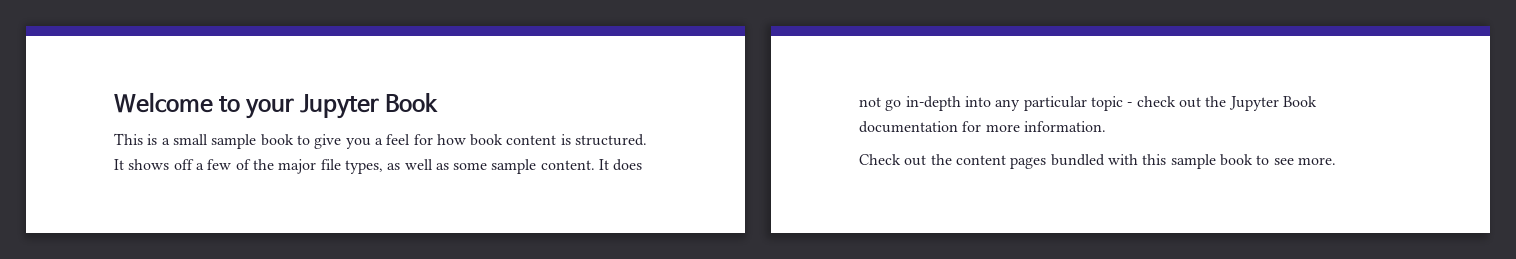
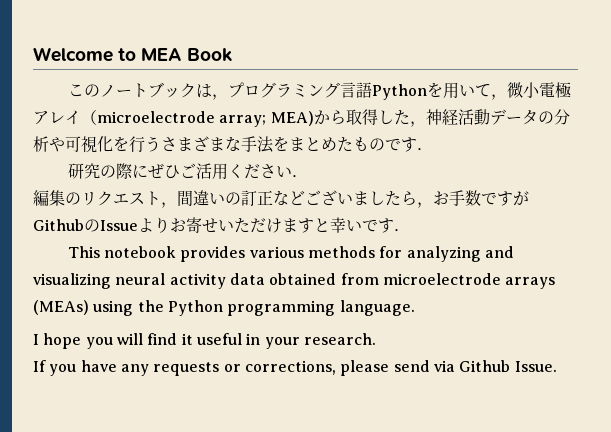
[245,94,380,119] your Jupyter -> [141,48,183,61] MEA
[114,133,648,149] [114,159,643,174] [859,96,1317,111] [859,121,1106,133] [859,154,1336,169] This is a small sample book to give you a feel for how book content is structured. It shows off a few of the major file types, as well as some sample content. It does not go in-depth into any particular topic - check out the Jupyter Book documentation for more information. // Check out the content pages bundled with this sample book to see more. -> [67,82,571,100] [33,109,570,127] [33,136,433,153] [67,163,308,180] [33,190,529,208] [33,217,410,233] [67,246,514,262] [33,273,556,289] [33,300,415,316] [33,333,376,349] [33,360,557,376] このノートブックは，プログラミング言語Pythonを用いて，微小電極アレイ（microelectrode array; MEA)から取得した，神経活動データの分析や可視化を行うさまざまな手法をまとめたものです． // 研究の際にぜひご活用ください． // 編集のリクエスト，間違いの訂正などございましたら，お手数ですがGithubのIssueよりお寄せいただけますと幸いです． // This notebook provides various methods for analyzing and visualizing neural activity data obtained from microelectrode arrays (MEAs) using the Python programming language. // I hope you will find it useful in your research. // If you have any requests or corrections, please send via Github Issue.

